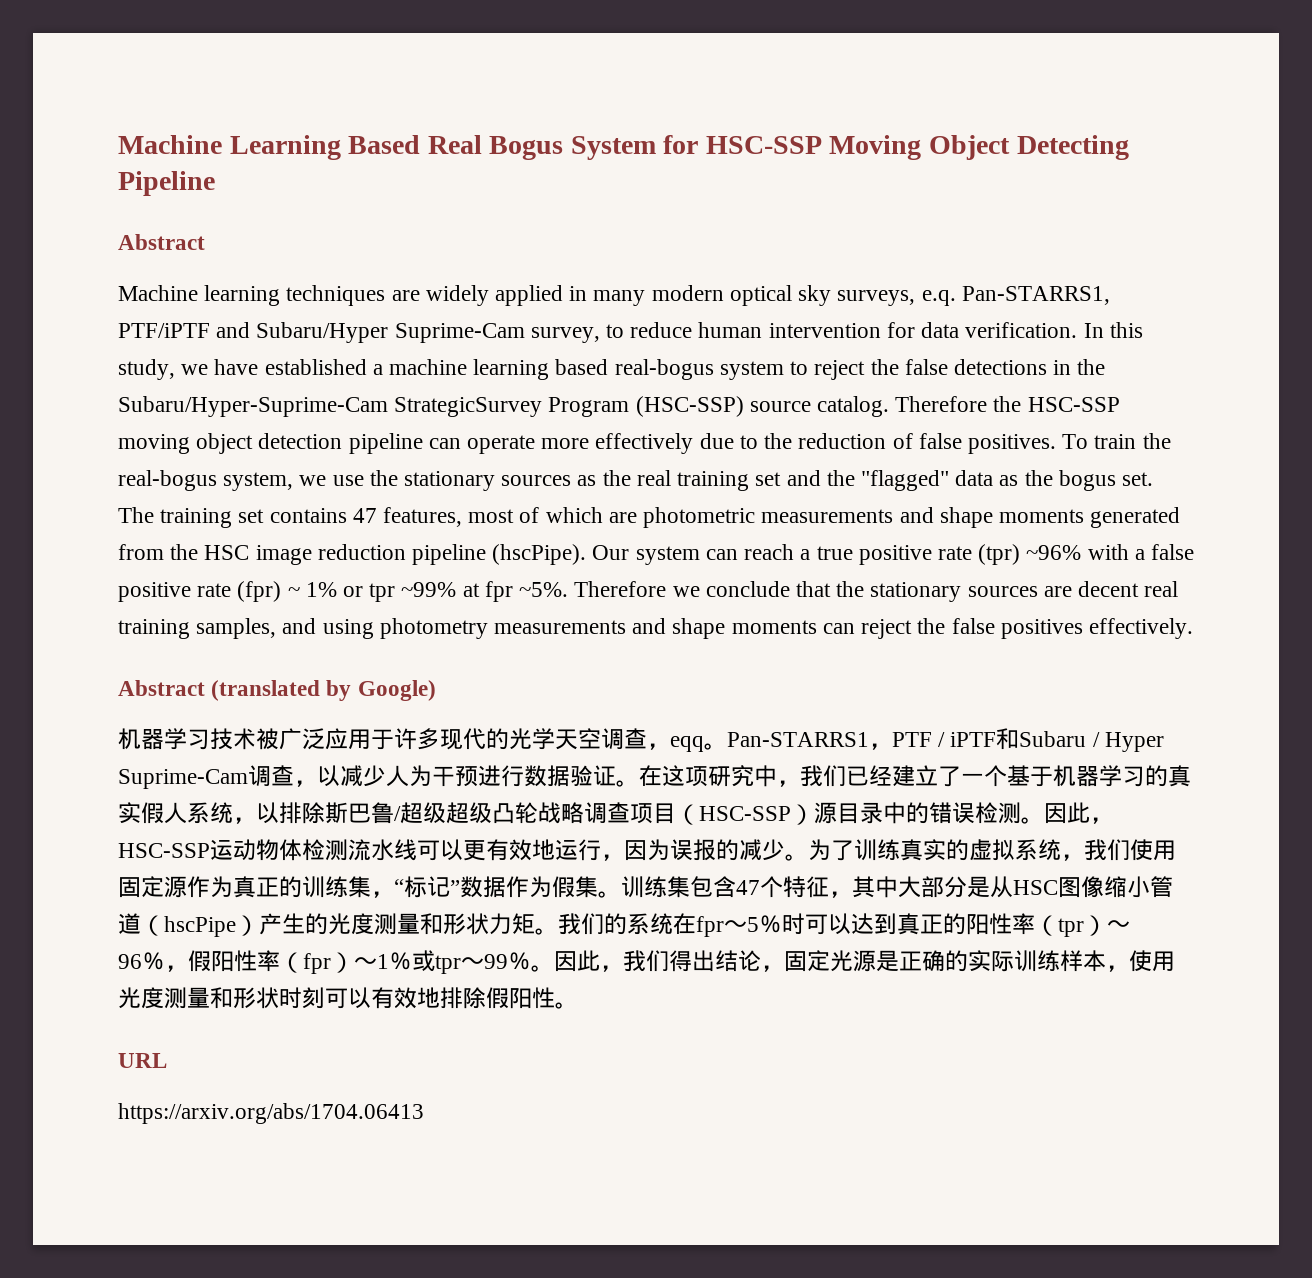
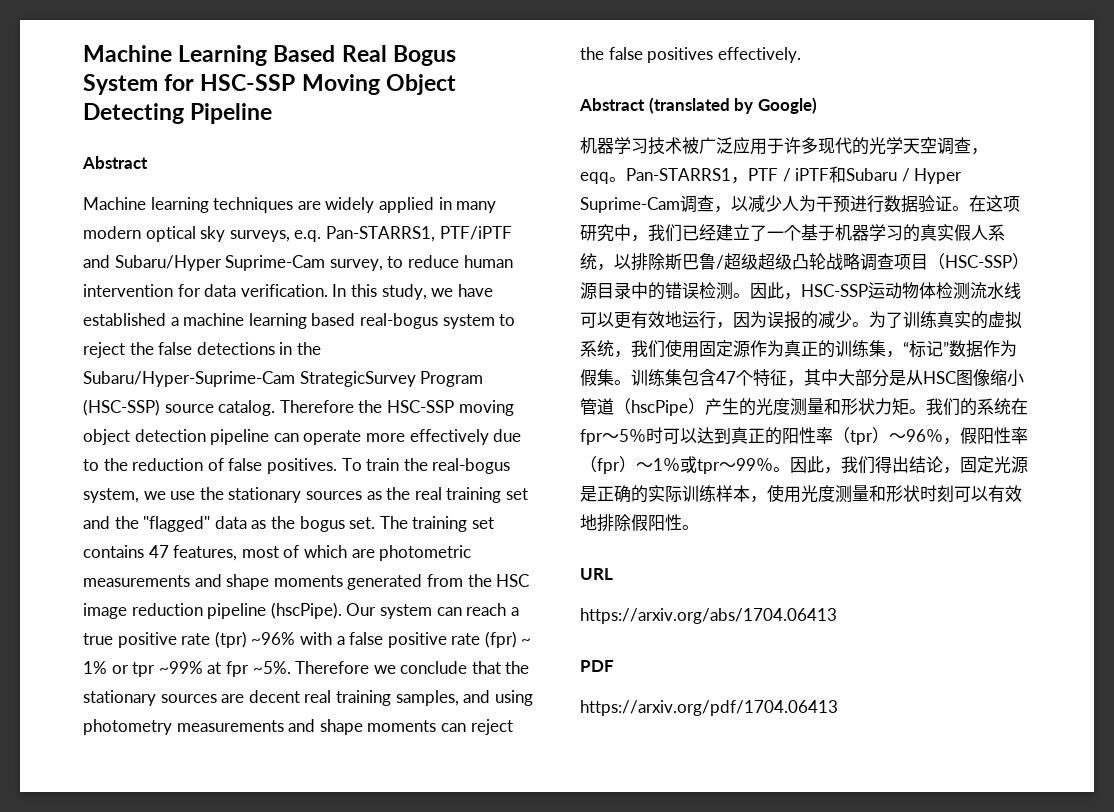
(424, 1113) none -> [580,660,614,672] [580,700,838,716] // PDF // https://arxiv.org/pdf/1704.06413

